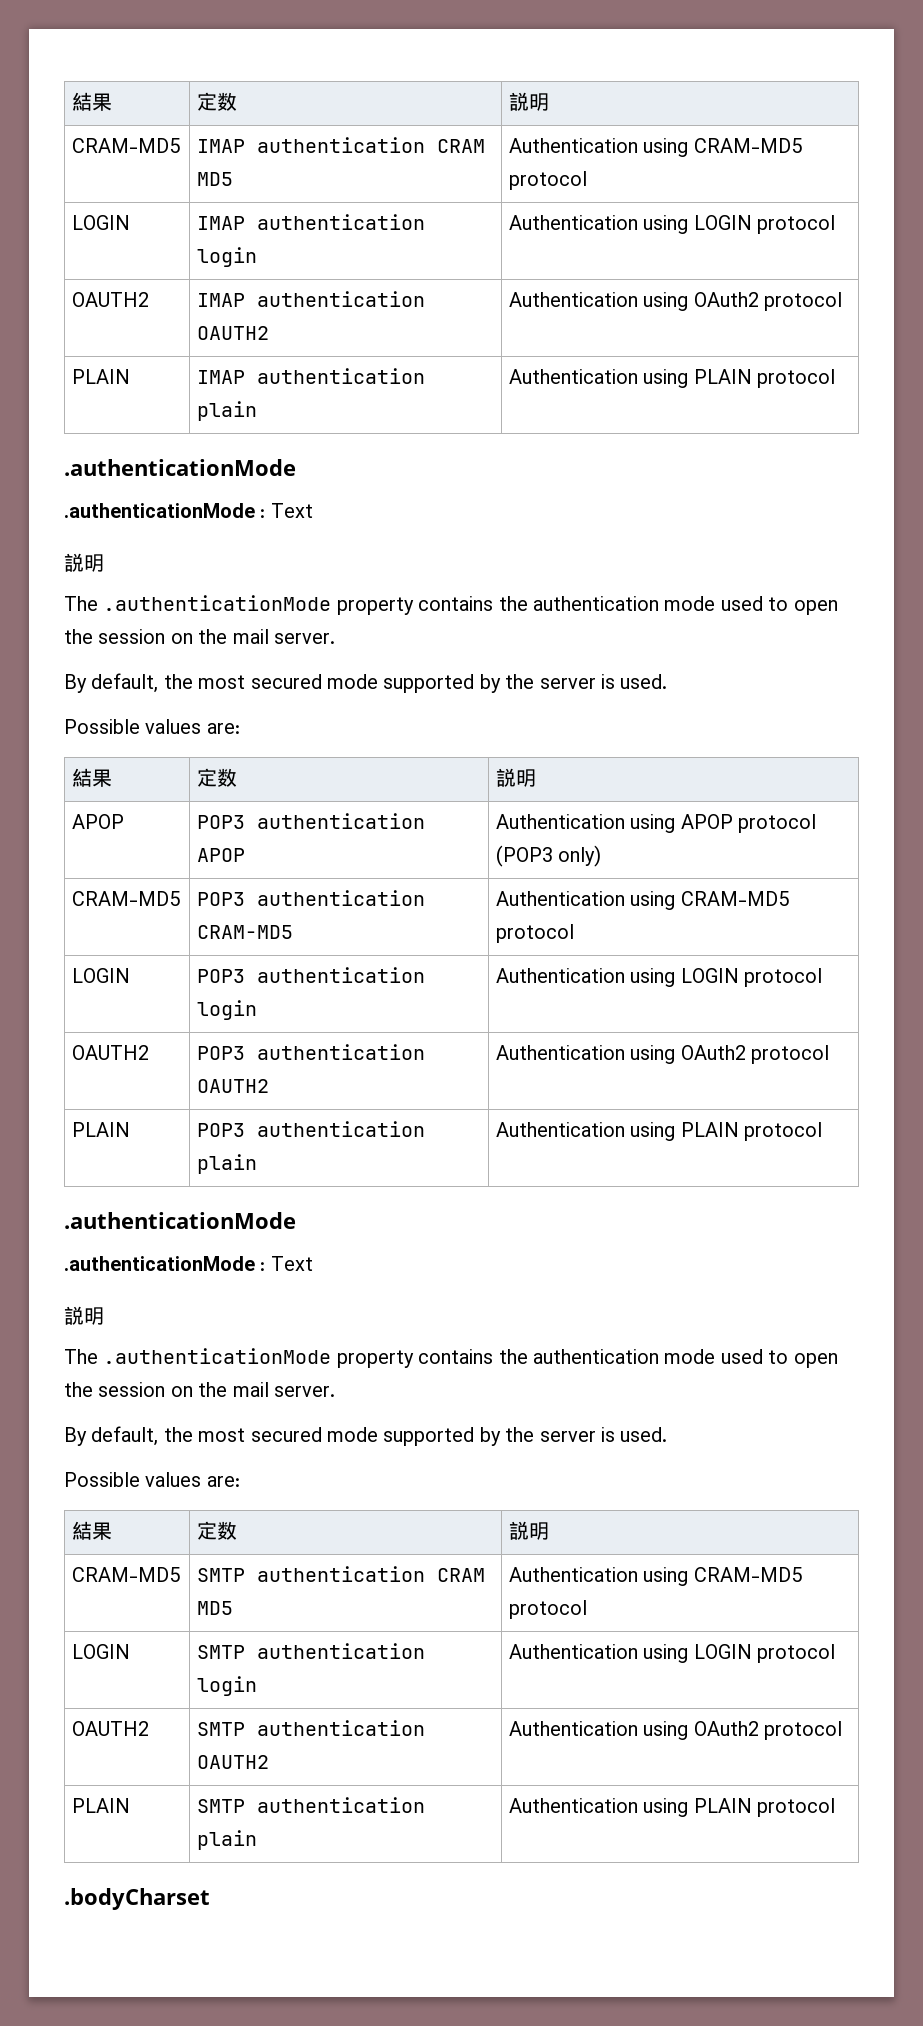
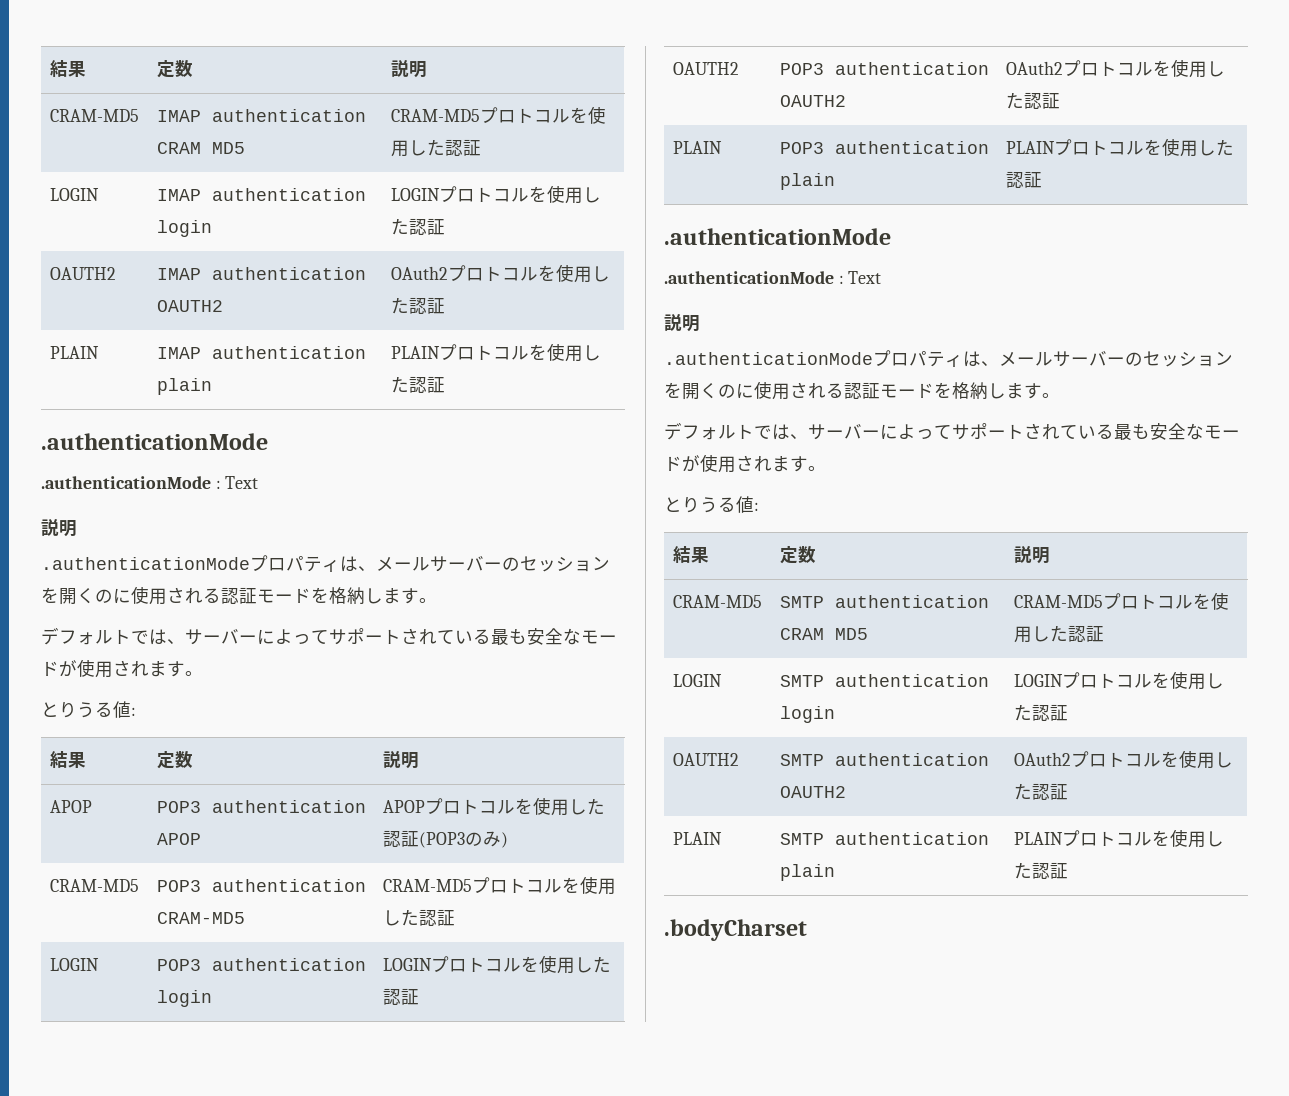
[509,138,802,157] [509,171,588,190] [72,215,131,230] [197,214,426,230] [197,247,258,267] [509,215,836,234] [72,292,150,307] [197,291,426,307] [197,326,270,340] [509,292,843,311] [72,369,131,384] [197,368,426,384] [197,401,258,421] [509,369,836,388] [64,459,296,476] [64,503,313,518] [64,553,104,572] [64,595,838,615] [64,629,335,644] [64,673,668,693] [64,719,240,734] Authentication using CRAM-MD5 protocol // LOGIN | IMAP authentication login | Authentication using LOGIN protocol // OAUTH2 | IMAP authentication OAUTH2 | Authentication using OAuth2 protocol // PLAIN | IMAP authentication plain | Authentication using PLAIN protocol // .authenticationMode // .authenticationMode : Text // 説明 // The .authenticationMode property contains the authentication mode used to open the session on the mail server. // By default, the most secured mode supported by the server is used. // Possible values are: -> [390,106,606,124] [390,139,481,157] [49,188,99,201] [156,188,366,201] [156,220,212,237] [390,185,601,204] [390,218,445,235] [49,267,116,280] [156,267,366,280] [156,300,223,312] [390,264,610,283] [390,297,445,314] [49,346,99,359] [156,346,366,359] [156,378,212,395] [390,343,601,362] [390,376,445,393] [41,433,268,450] [41,476,259,489] [41,519,77,537] [41,555,610,572] [41,586,437,605] [41,627,617,645] [41,659,203,678] [41,701,136,718] CRAM-MD5プロトコルを使用した認証 // LOGIN | IMAP authentication login | LOGINプロトコルを使用した認証 // OAUTH2 | IMAP authentication OAUTH2 | OAuth2プロトコルを使用した認証 // PLAIN | IMAP authentication plain | PLAINプロトコルを使用した認証 // .authenticationMode // .authenticationMode : Text // 説明 // .authenticationModeプロパティは、メールサーバーのセッションを開くのに使用される認証モードを格納します。 // デフォルトでは、サーバーによってサポートされている最も安全なモードが使用されます。 // とりうる値:
[496,814,817,833] [496,845,602,867] [72,891,181,906] [197,890,426,906] [197,925,294,939] [496,891,789,910] [496,924,575,943] [72,968,131,983] [197,967,426,983] [197,1000,258,1020] [496,968,823,987] [72,1045,150,1060] [197,1044,426,1060] [197,1079,270,1093] [496,1045,830,1064] [72,1122,131,1137] [197,1121,426,1137] [197,1154,258,1174] [496,1122,823,1141] [64,1212,296,1229] [64,1256,313,1271] [64,1306,104,1325] [64,1348,838,1368] [64,1382,335,1397] [64,1426,668,1446] [64,1472,240,1487] Authentication using APOP protocol (POP3 only) // CRAM-MD5 | POP3 authentication CRAM-MD5 | Authentication using CRAM-MD5 protocol // LOGIN | POP3 authentication login | Authentication using LOGIN protocol // OAUTH2 | POP3 authentication OAUTH2 | Authentication using OAuth2 protocol // PLAIN | POP3 authentication plain | Authentication using PLAIN protocol // .authenticationMode // .authenticationMode : Text // 説明 // The .authenticationMode property contains the authentication mode used to open the session on the mail server. // By default, the most secured mode supported by the server is used. // Possible values are: -> [382,797,605,816] [382,830,508,848] [49,879,139,892] [156,879,366,892] [156,912,245,924] [382,876,616,895] [382,909,455,926] [49,958,99,971] [156,958,366,971] [156,990,212,1007] [382,955,611,974] [382,988,419,1005] [672,62,739,75] [779,62,989,75] [779,95,846,107] [1005,59,1225,78] [1005,92,1060,109] [672,141,722,154] [779,141,989,154] [779,173,835,190] [1005,138,1234,157] [1005,171,1042,188] [664,228,891,245] [664,271,882,284] [664,314,700,332] [664,350,1233,367] [664,381,1060,400] [664,422,1240,440] [664,454,826,473] [664,496,759,513] APOPプロトコルを使用した認証(POP3のみ) // CRAM-MD5 | POP3 authentication CRAM-MD5 | CRAM-MD5プロトコルを使用した認証 // LOGIN | POP3 authentication login | LOGINプロトコルを使用した認証 // OAUTH2 | POP3 authentication OAUTH2 | OAuth2プロトコルを使用した認証 // PLAIN | POP3 authentication plain | PLAINプロトコルを使用した認証 // .authenticationMode // .authenticationMode : Text // 説明 // .authenticationModeプロパティは、メールサーバーのセッションを開くのに使用される認証モードを格納します。 // デフォルトでは、サーバーによってサポートされている最も安全なモードが使用されます。 // とりうる値:
[509,1567,802,1586] [509,1600,588,1619] [72,1644,131,1659] [197,1643,426,1659] [197,1676,258,1696] [509,1644,836,1663] [72,1721,150,1736] [197,1720,426,1736] [197,1755,270,1769] [509,1721,843,1740] [72,1798,131,1813] [197,1797,426,1813] [197,1830,258,1850] [509,1798,836,1817] Authentication using CRAM-MD5 protocol // LOGIN | SMTP authentication login | Authentication using LOGIN protocol // OAUTH2 | SMTP authentication OAUTH2 | Authentication using OAuth2 protocol // PLAIN | SMTP authentication plain | Authentication using PLAIN protocol -> [1013,592,1229,610] [1013,625,1104,643] [672,674,722,687] [779,674,989,687] [779,706,835,723] [1013,671,1224,690] [1013,704,1068,721] [672,753,739,766] [779,753,989,766] [779,786,846,798] [1013,750,1233,769] [1013,783,1068,800] [672,832,722,845] [779,832,989,845] [779,864,835,881] [1013,829,1224,848] [1013,862,1068,879] CRAM-MD5プロトコルを使用した認証 // LOGIN | SMTP authentication login | LOGINプロトコルを使用した認証 // OAUTH2 | SMTP authentication OAUTH2 | OAuth2プロトコルを使用した認証 // PLAIN | SMTP authentication plain | PLAINプロトコルを使用した認証

